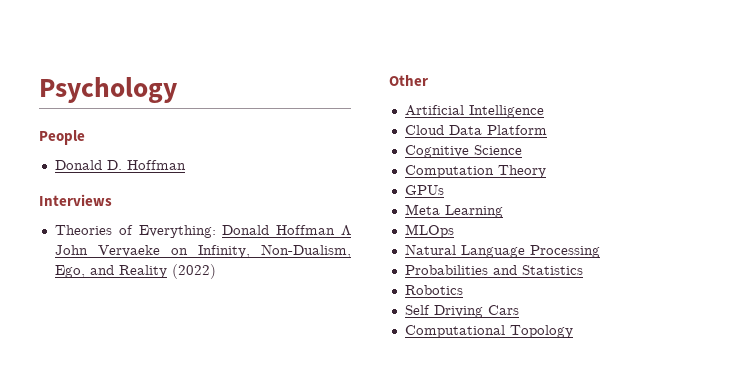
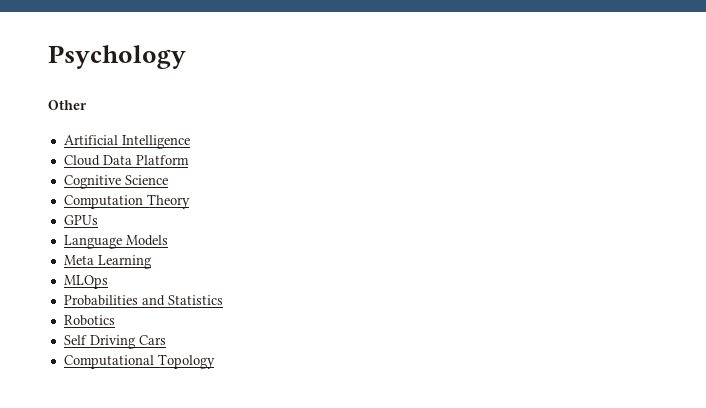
[39,130,85,145] [54,160,186,170] [39,194,112,206] [54,225,351,238] [54,244,351,258] [54,264,216,279] // People // Donald D. Hoffman // Interviews // Theories of Everything: Donald Hoffman Λ John Vervaeke on Infinity, Non-Dualism, Ego, and Reality (2022) -> (186, 57) none
(444, 190) none -> [63,235,168,249] // Language Models
[404,244,600,258] // Natural Language Processing -> (108, 282) none

